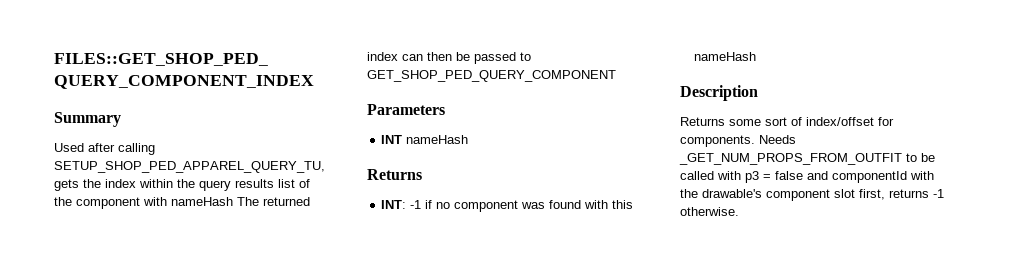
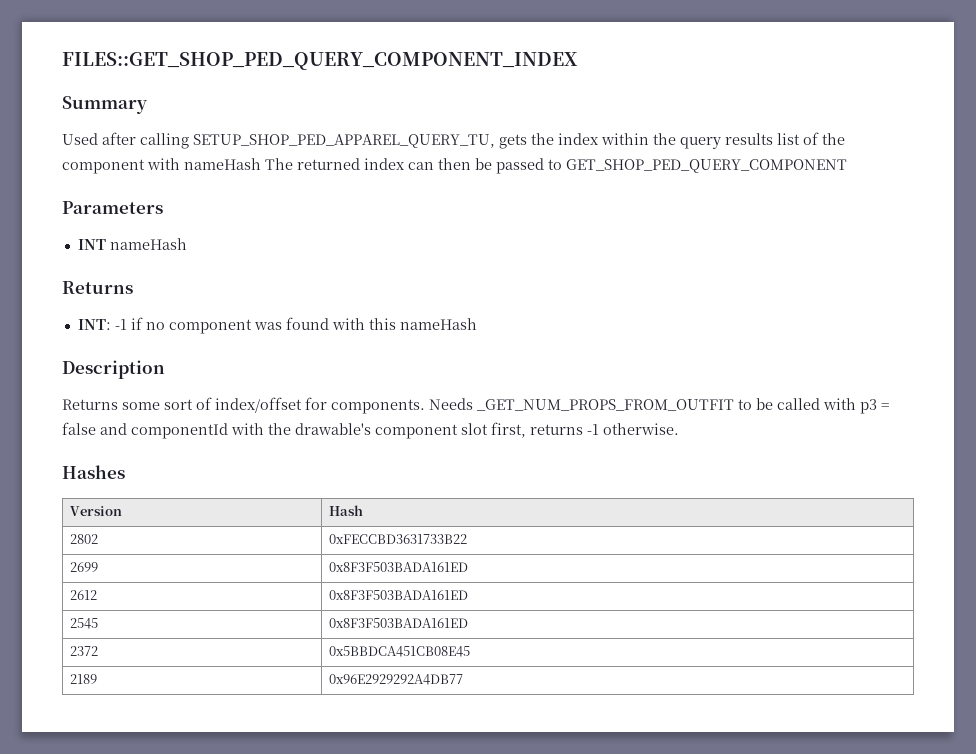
(739, 211) none -> [62,465,125,479] [70,506,123,516] [329,505,364,516] [70,534,99,544] [329,534,468,544] [70,562,99,572] [329,562,469,572] [70,590,98,600] [329,590,469,600] [70,618,99,629] [329,618,469,628] [70,646,99,656] [329,646,471,657] [70,674,98,684] [329,674,464,685] // Hashes // Version | Hash // 2802 | 0xFECCBD3631733B22 // 2699 | 0x8F3F503BADA161ED // 2612 | 0x8F3F503BADA161ED // 2545 | 0x8F3F503BADA161ED // 2372 | 0x5BBDCA451CB08E45 // 2189 | 0x96E2929292A4DB77

